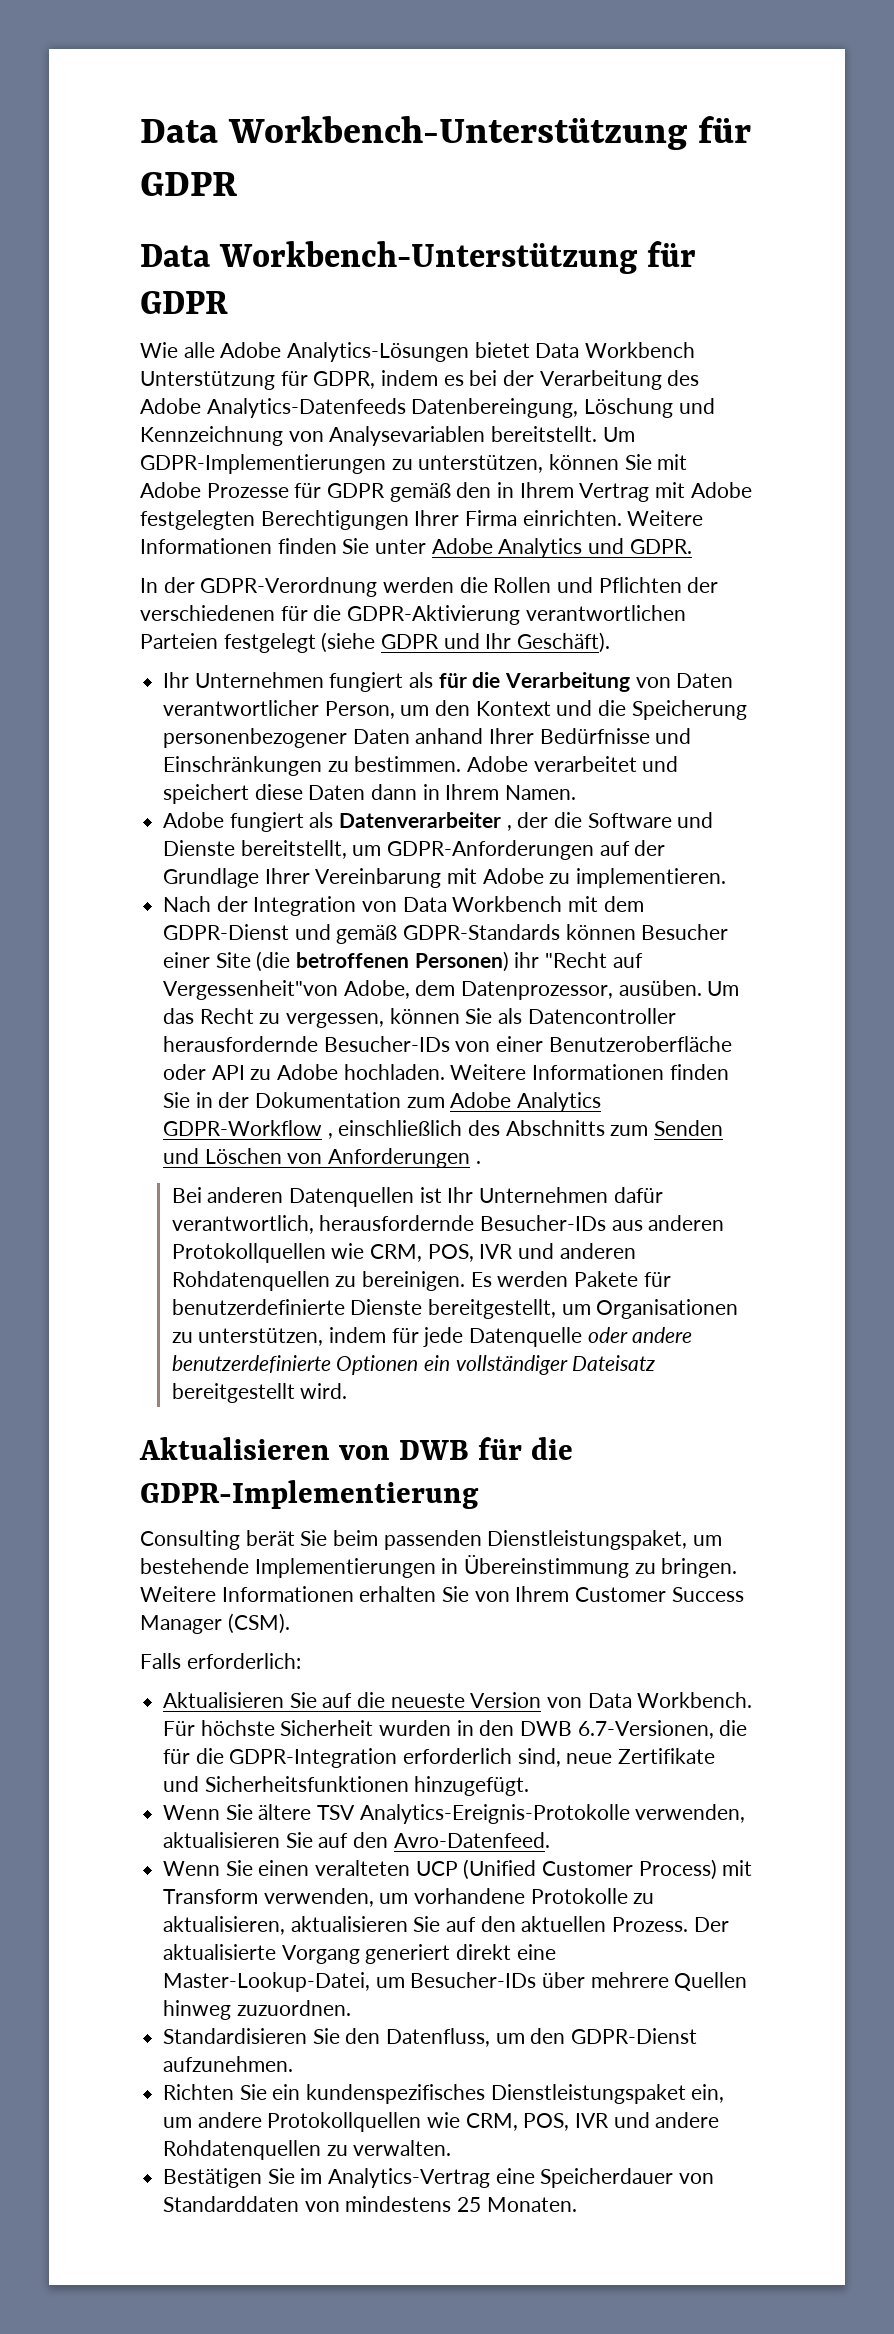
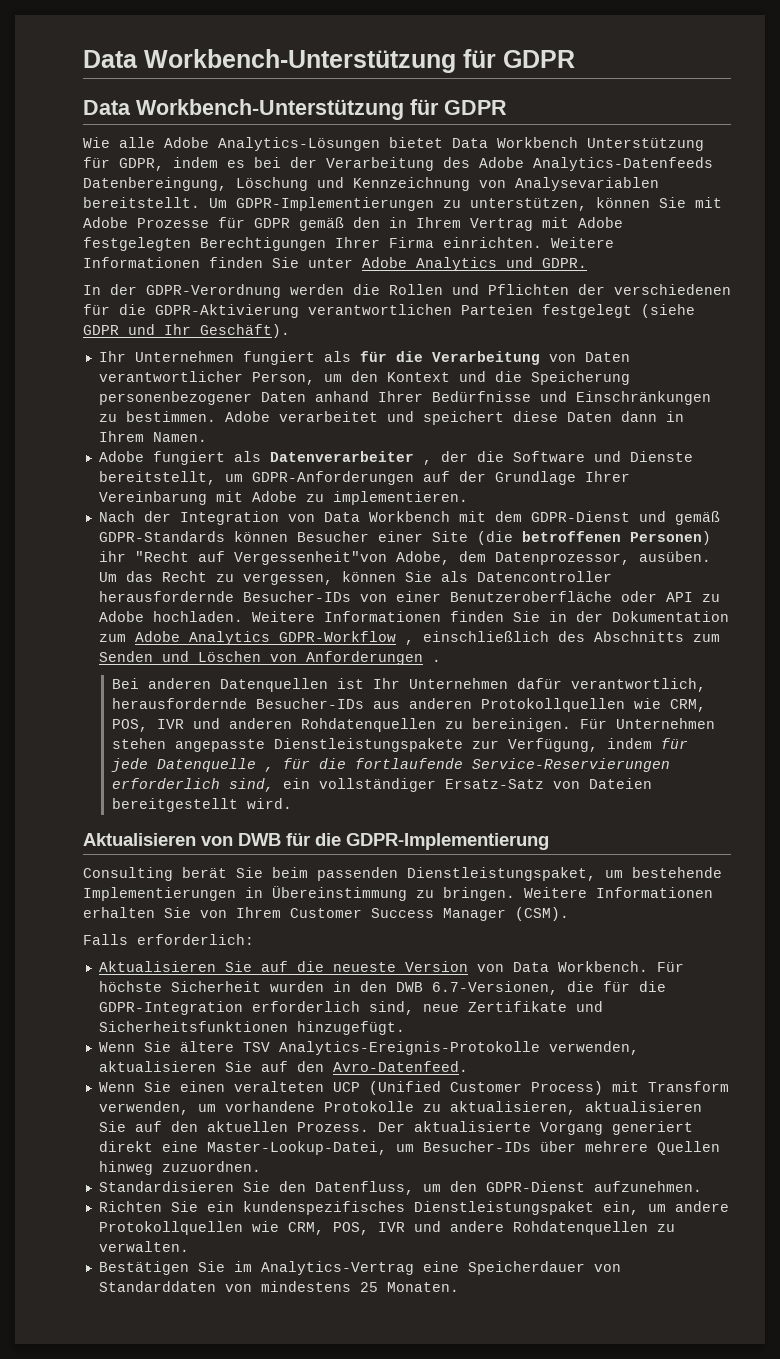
[470,1271,671,1287] [171,1299,739,1319] [171,1327,693,1347] [171,1355,656,1375] Es werden Pakete für benutzerdefinierte Dienste bereitgestellt, um Organisationen zu unterstützen, indem für jede Datenquelle oder andere benutzerdefinierte Optionen ein vollständiger Dateisatz -> [579,718,715,729] [111,738,688,752] [110,758,670,772] [111,778,652,792] Für Unternehmen stehen angepasste Dienstleistungspakete zur Verfügung, indem für jede Datenquelle , für die fortlaufende Service-Reservierungen erforderlich sind, ein vollständiger Ersatz-Satz von Dateien

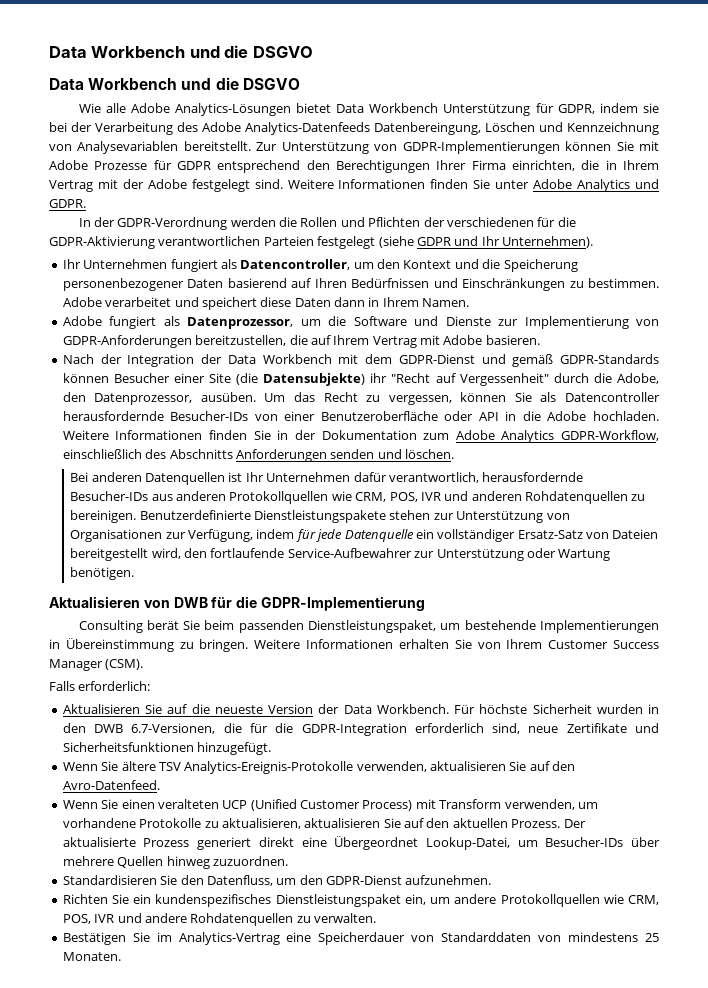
[83,49,575,73] [83,99,507,120] Data Workbench-Unterstützung für GDPR // Data Workbench-Unterstützung für GDPR -> [49,45,313,58] [49,77,300,90] Data Workbench und die DSGVO // Data Workbench und die DSGVO
[227,160,245,168] es -> [643,103,659,113] sie
[236,177,308,191] Löschung -> [485,122,535,132] Löschen
[209,197,587,211] Um GDPR-Implementierungen zu unterstützen, -> [256,141,560,154] Zur Unterstützung von GDPR-Implementierungen
[299,217,623,231] [83,237,542,251] gemäß den in Ihrem Vertrag mit Adobe festgelegten Berechtigungen Ihrer Firma einrichten. -> [217,160,660,173] [49,179,283,192] entsprechend den Berechtigungen Ihrer Firma einrichten, die in Ihrem Vertrag mit der Adobe festgelegt sind.
[200,324,290,338] Geschäft). -> [502,236,593,248] Unternehmen).
[359,351,630,365] [98,371,315,385] für die Verarbeitung von Daten verantwortlicher Person, -> [240,259,351,270] Datencontroller,
[314,391,531,402] anhand Ihrer Bedürfnisse -> [227,278,430,288] basierend auf Ihren Bedürfnissen
[269,451,468,465] Datenverarbeiter , der -> [187,317,321,329] Datenprozessor, um
[98,471,630,485] [98,491,468,505] bereitstellt, um GDPR-Anforderungen auf der Grundlage Ihrer Vereinbarung mit Adobe zu implementieren. -> [498,316,660,329] [62,335,540,348] zur Implementierung von GDPR-Anforderungen bereitzustellen, die auf Ihrem Vertrag mit Adobe basieren.
[287,514,315,522] von -> [201,354,222,364] der
[521,531,711,545] betroffenen Personen) -> [263,373,366,386] Datensubjekte)
[233,551,486,565] Vergessenheit"von Adobe, dem -> [459,373,659,386] [62,392,86,402] Vergessenheit" durch die Adobe, den
[701,594,720,602] zu -> [505,411,541,421] in die
[278,631,414,645] GDPR-Workflow , -> [561,430,659,441] GDPR-Workflow,
[692,634,720,642] [98,651,441,665] zum Senden und Löschen von Anforderungen . -> [235,449,454,462] Anforderungen senden und löschen.
[579,718,715,729] [111,738,463,752] Für Unternehmen stehen angepasste Dienstleistungspakete -> [139,510,570,523] [70,529,163,542] Benutzerdefinierte Dienstleistungspakete stehen zur Unterstützung von Organisationen
[264,758,670,772] [111,778,274,792] , für die fortlaufende Service-Reservierungen erforderlich sind, -> (414, 535) none
[246,798,292,809] wird. -> [151,548,611,561] [70,567,135,580] wird, den fortlaufende Service-Aufbewahrer zur Unterstützung oder Wartung benötigen.
[476,964,504,972] von -> [318,704,340,714] der
[539,1122,603,1135] Vorgang -> [143,838,190,847] Prozess
[206,1141,387,1155] Master-Lookup-Datei, -> [334,836,510,850] Übergeordnet Lookup-Datei,

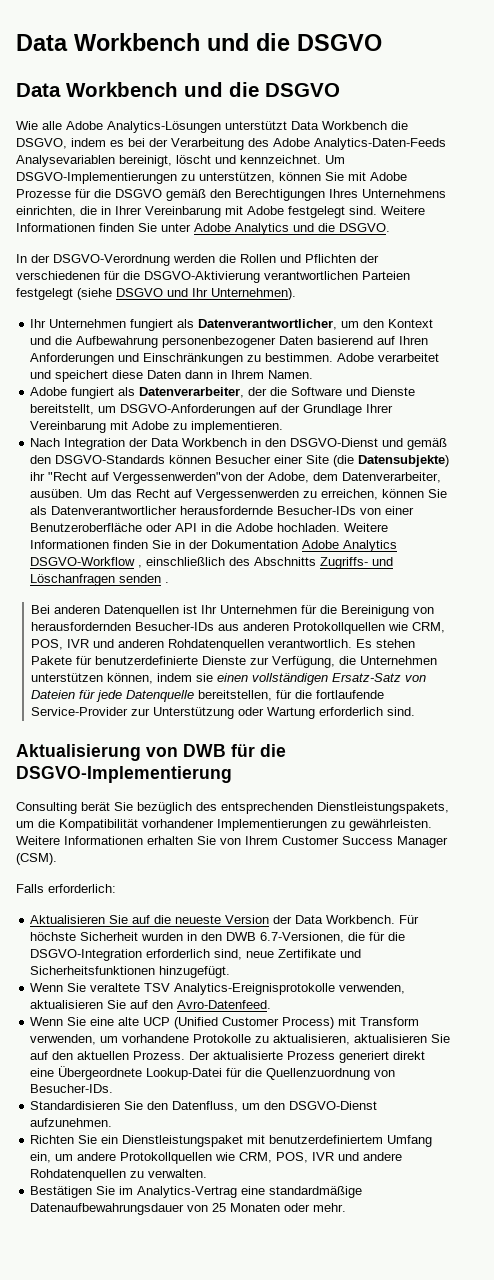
[296,103,659,116] bietet Data Workbench Unterstützung für GDPR, indem sie -> [225,121,408,130] [16,138,124,149] unterstützt Data Workbench die DSGVO, indem es
[245,122,659,135] [49,141,560,154] Analytics-Datenfeeds Datenbereingung, Löschen und Kennzeichnung von Analysevariablen bereitstellt. Zur Unterstützung von GDPR-Implementierungen -> [314,138,446,150] [16,155,345,167] [16,172,275,184] Analytics-Daten-Feeds Analysevariablen bereinigt, löscht und kennzeichnet. Um DSGVO-Implementierungen zu unterstützen,
[177,160,660,173] [49,179,144,192] GDPR entsprechend den Berechtigungen Ihrer Firma einrichten, die in Ihrem Vertrag mit der -> [94,189,446,201] [16,206,243,218] die DSGVO gemäß den Berechtigungen Ihres Unternehmens einrichten, die in Ihrer Vereinbarung mit
[49,199,86,208] GDPR. -> [318,223,390,232] die DSGVO.
[117,217,228,230] GDPR-Verordnung -> [53,254,170,266] DSGVO-Verordnung
[49,236,155,249] GDPR-Aktivierung -> [144,271,260,283] DSGVO-Aktivierung
[416,237,451,246] GDPR -> [116,288,163,297] DSGVO
[240,259,351,270] Datencontroller, -> [198,319,338,330] Datenverantwortlicher,
[503,259,578,272] Speicherung -> [76,336,159,348] Aufbewahrung
[351,278,430,288] Bedürfnissen -> [30,353,115,365] Anforderungen
[187,317,321,329] Datenprozessor, um -> [139,387,268,398] Datenverarbeiter, der
[498,316,660,329] [62,335,540,348] zur Implementierung von GDPR-Anforderungen bereitzustellen, die auf Ihrem Vertrag mit Adobe basieren. -> [30,404,394,416] [30,421,284,433] bereitstellt, um DSGVO-Anforderungen auf der Grundlage Ihrer Vereinbarung mit Adobe zu implementieren.
[100,354,122,364] der -> (61, 442) none
[338,354,659,367] mit dem GDPR-Dienst und gemäß GDPR-Standards -> [251,438,448,450] [30,455,166,464] in den DSGVO-Dienst und gemäß den DSGVO-Standards
[459,373,659,386] [62,392,452,405] Vergessenheit" durch die Adobe, den Datenprozessor, ausüben. Um das Recht zu vergessen, -> [113,472,442,484] [30,489,379,501] Vergessenwerden"von der Adobe, dem Datenverarbeiter, ausüben. Um das Recht auf Vergessenwerden zu erreichen,
[565,392,660,402] Datencontroller -> [51,506,178,515] Datenverantwortlicher
[423,430,659,443] zum Adobe Analytics GDPR-Workflow, -> [302,540,398,552] [30,557,143,568] Adobe Analytics DSGVO-Workflow ,
[235,449,454,462] Anforderungen senden und löschen. -> [320,557,394,569] [30,574,170,586] Zugriffs- und Löschanfragen senden .
[353,472,584,483] dafür verantwortlich, herausfordernde -> [301,605,435,617] [31,622,132,631] für die Bereinigung von herausfordernden
[631,494,646,501] [70,510,570,523] [70,529,659,542] [70,548,412,561] zu bereinigen. Benutzerdefinierte Dienstleistungspakete stehen zur Unterstützung von Organisationen zur Verfügung, indem für jede Datenquelle ein vollständiger Ersatz-Satz von Dateien bereitgestellt wird, den fortlaufende Service-Aufbewahrer -> [268,639,416,648] [31,656,438,668] [31,673,427,685] [31,690,385,702] [31,707,129,716] verantwortlich. Es stehen Pakete für benutzerdefinierte Dienste zur Verfügung, die Unternehmen unterstützen können, indem sie einen vollständigen Ersatz-Satz von Dateien für jede Datenquelle bereitstellen, für die fortlaufende Service-Provider
[70,567,135,580] [49,596,140,608] benötigen. // Aktualisieren -> [319,707,416,716] [16,744,141,761] erforderlich sind. // Aktualisierung
[260,596,425,611] GDPR-Implementierung -> [16,766,232,783] DSGVO-Implementierung
[204,620,659,633] [49,638,249,652] beim passenden Dienstleistungspaket, um bestehende Implementierungen in Übereinstimmung zu bringen. -> [137,802,449,814] [16,819,432,831] bezüglich des entsprechenden Dienstleistungspakets, um die Kompatibilität vorhandener Implementierungen zu gewährleisten.
[301,723,407,736] GDPR-Integration -> [30,949,143,961] DSGVO-Integration
[121,761,354,774] ältere TSV Analytics-Ereignis-Protokolle -> [90,983,336,995] veraltete TSV Analytics-Ereignisprotokolle
[121,799,219,809] einen veralteten -> [90,1017,140,1026] eine alte
[334,836,661,850] [62,856,288,869] Übergeordnet Lookup-Datei, um Besucher-IDs über mehrere Quellen hinweg zuzuordnen. -> [58,1066,396,1080] [30,1084,114,1093] Übergeordnete Lookup-Datei für die Quellenzuordnung von Besucher-IDs.
[326,875,402,885] GDPR-Dienst -> [289,1101,378,1110] DSGVO-Dienst
[155,894,401,907] kundenspezifisches Dienstleistungspaket -> [122,1135,433,1147] Dienstleistungspaket mit benutzerdefiniertem Umfang
[318,932,659,945] [62,952,121,961] Speicherdauer von Standarddaten von mindestens 25 Monaten. -> [269,1186,363,1198] [30,1203,347,1215] standardmäßige Datenaufbewahrungsdauer von 25 Monaten oder mehr.

